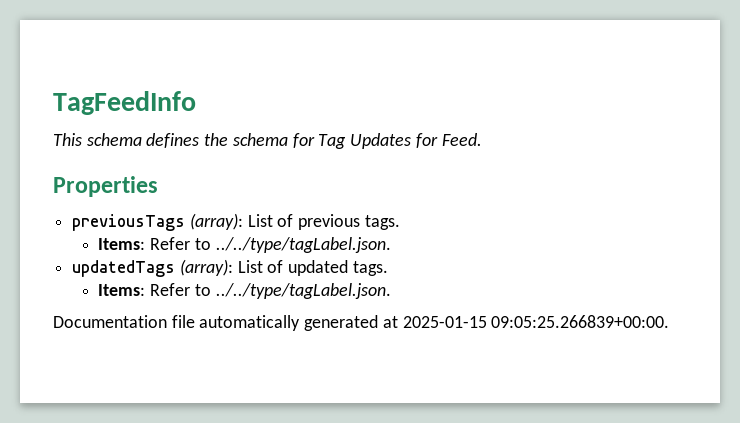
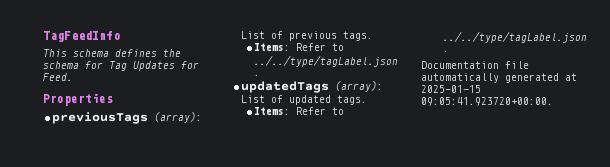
[491,315,670,328] 09:05:25.266839+00:00. -> [421,97,553,106] 09:05:41.923720+00:00.

